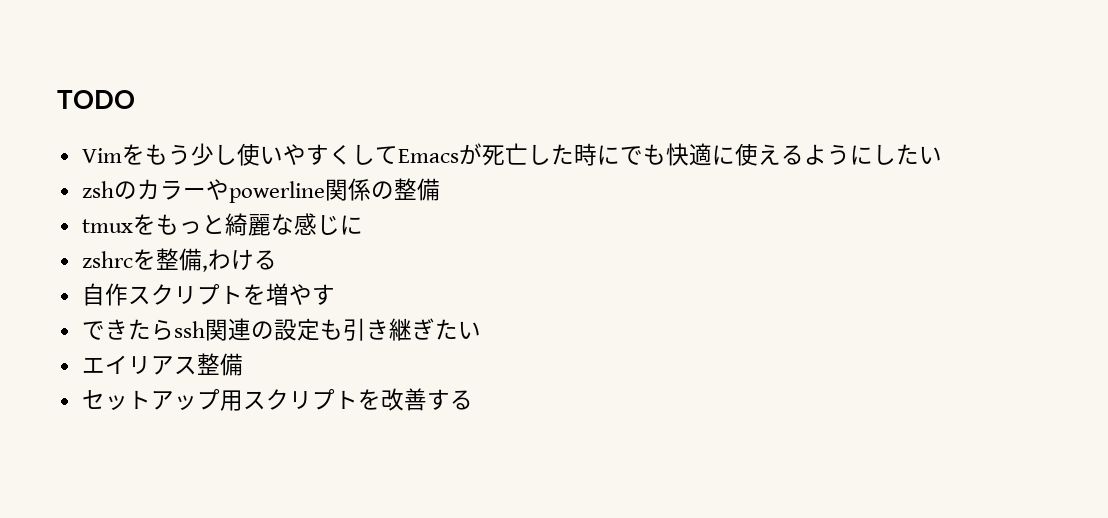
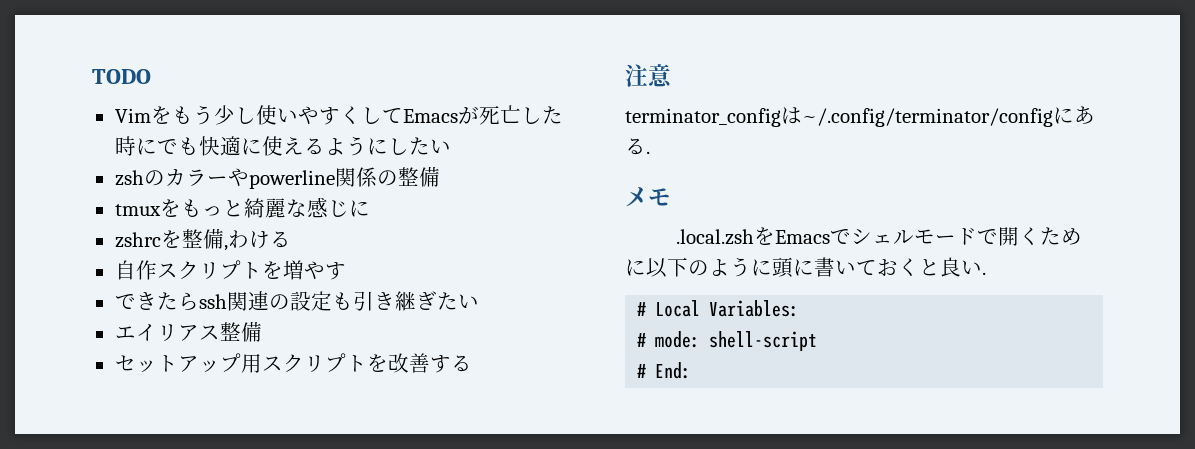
(473, 400) none -> [625,64,672,87] [625,106,1095,127] [625,138,650,155] [625,187,671,207] [676,227,1083,246] [625,257,986,278] [637,300,800,317] [637,331,818,351] [637,362,692,379] // 注意 // terminator_configは~/.config/terminator/configにある. // メモ // .local.zshをEmacsでシェルモードで開くために以下のように頭に書いておくと良い. // # Local Variables: // # mode: shell-script // # End:

